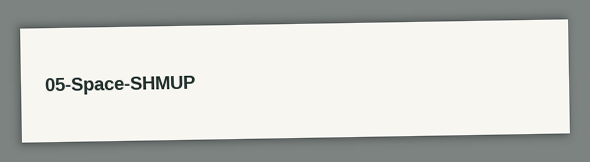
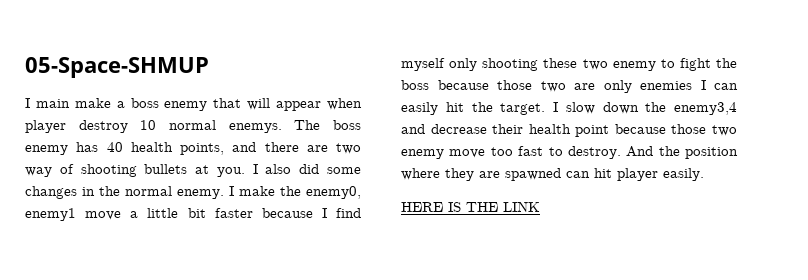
(196, 85) none -> [25,98,362,111] [25,120,361,133] [25,142,361,155] [25,164,361,177] [25,186,361,199] [25,208,361,221] [401,58,737,71] [401,80,738,93] [401,102,737,115] [401,124,737,137] [401,146,738,159] [401,168,704,181] [401,201,540,212] // I main make a boss enemy that will appear when player destroy 10 normal enemys. The boss enemy has 40 health points, and there are two way of shooting bullets at you. I also did some changes in the normal enemy. I make the enemy0, enemy1 move a little bit faster because I find myself only shooting these two enemy to fight the boss because those two are only enemies I can easily hit the target. I slow down the enemy3,4 and decrease their health point because those two enemy move too fast to destroy. And the position where they are spawned can hit player easily. // HERE IS THE LINK

